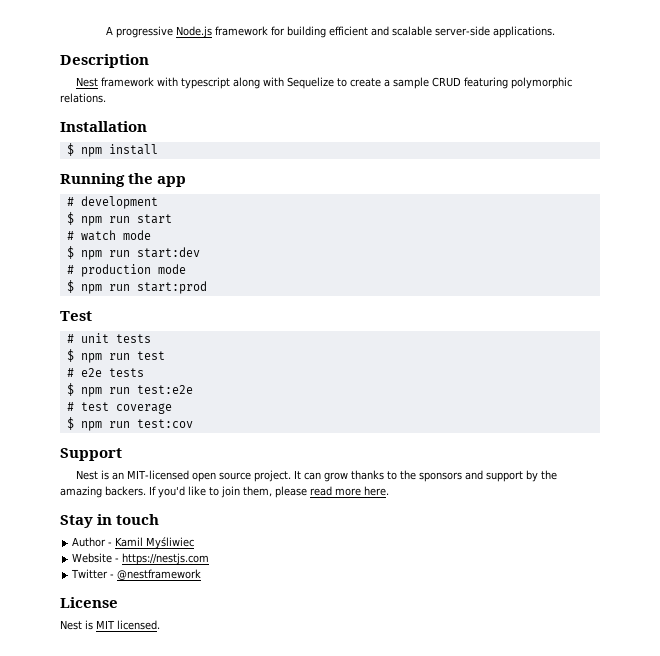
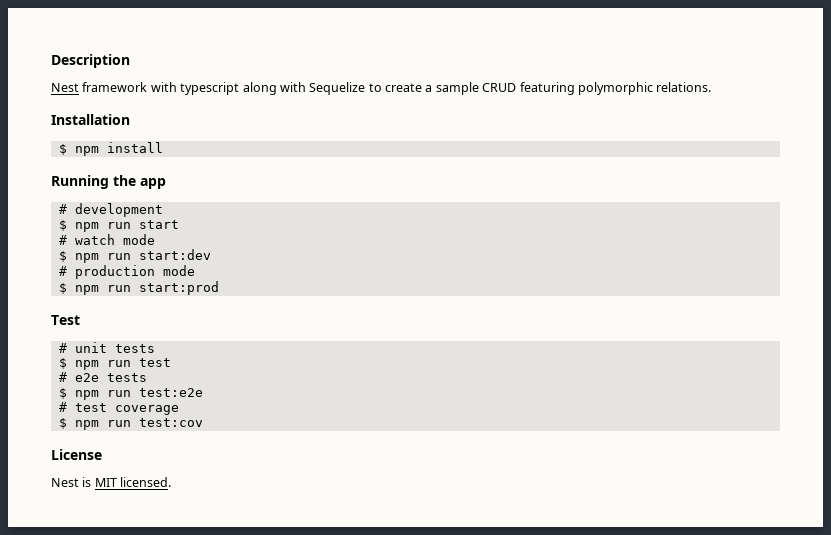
[105,26,555,38] A progressive Node.js framework for building efficient and scalable server-side applications. // -> (51, 61) none
[60,448,122,461] [75,470,557,482] [60,486,389,498] [60,514,160,528] [72,537,195,549] [72,553,210,565] [71,569,202,580] // Support // Nest is an MIT-licensed open source project. It can grow thanks to the sponsors and support by the amazing backers. If you'd like to join them, please read more here. // Stay in touch // Author - Kamil Myśliwiec // Website - https://nestjs.com // Twitter - @nestframework -> (203, 422) none

